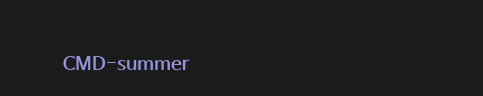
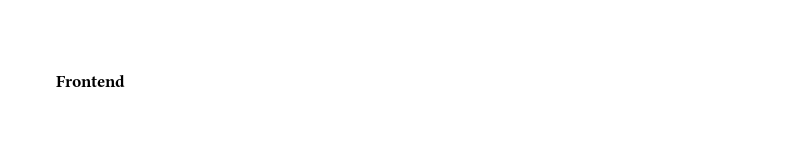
[63,56,190,71] CMD-summer -> [56,75,125,87] Frontend

